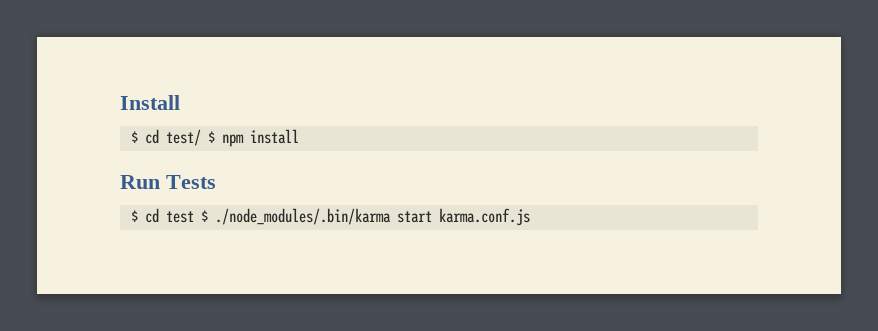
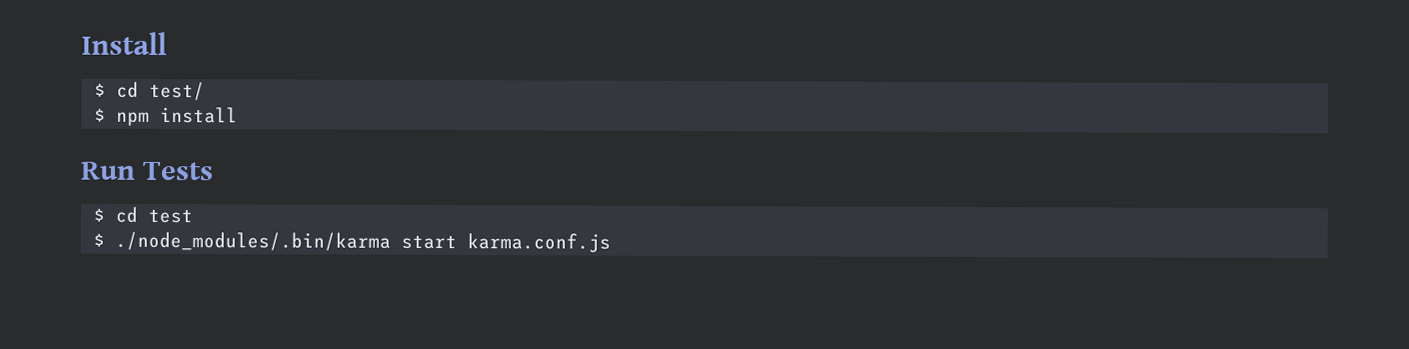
(201, 137) none -> (205, 91) //
(194, 217) none -> (193, 216) //

